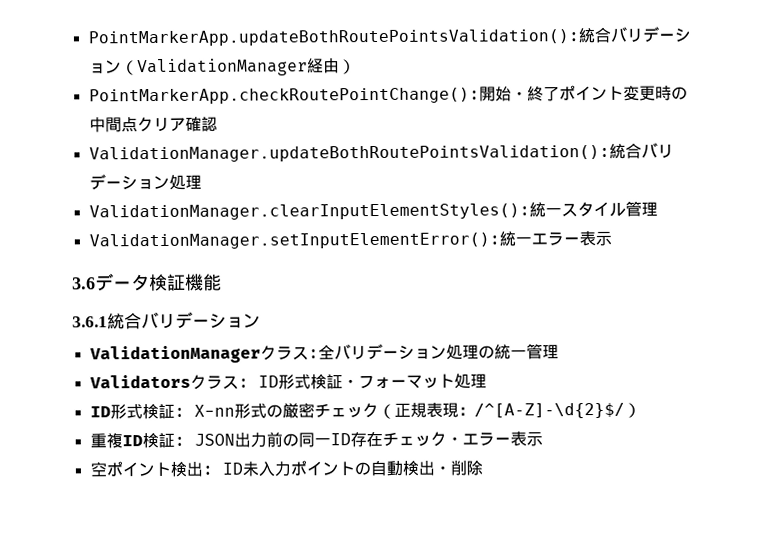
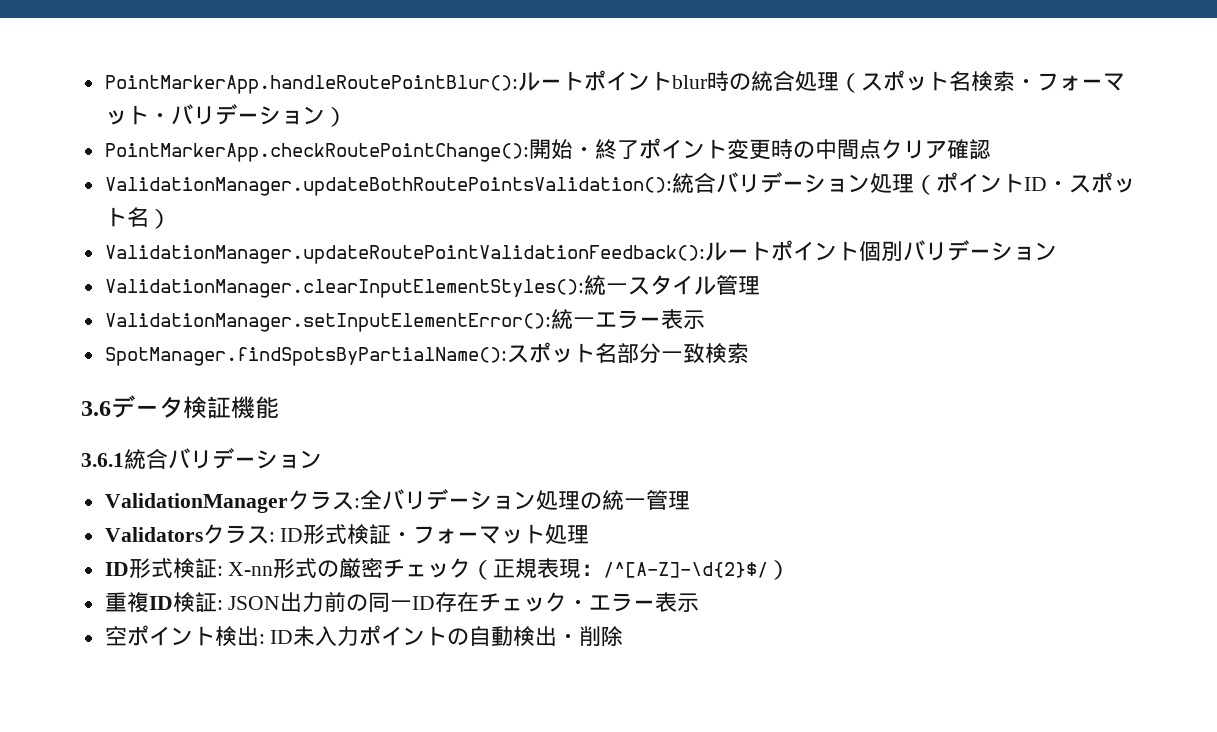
[87,26,691,47] [88,58,340,77] PointMarkerApp.updateBothRoutePointsValidation():統合バリデーション（ValidationManager経由 -> [104,70,1125,94] [104,104,325,125] PointMarkerApp.handleRoutePointBlur():ルートポイントblur時の統合処理（スポット名検索・フォーマット・バリデーション
(202, 181) none -> [913,172,1135,195] [104,207,171,229] [104,240,1057,264] （ポイントID・スポット名） // ValidationManager.updateRoutePointValidationFeedback():ルートポイント個別バリデーション
(612, 238) none -> [104,342,749,366] // SpotManager.findSpotsByPartialName():スポット名部分一致検索

